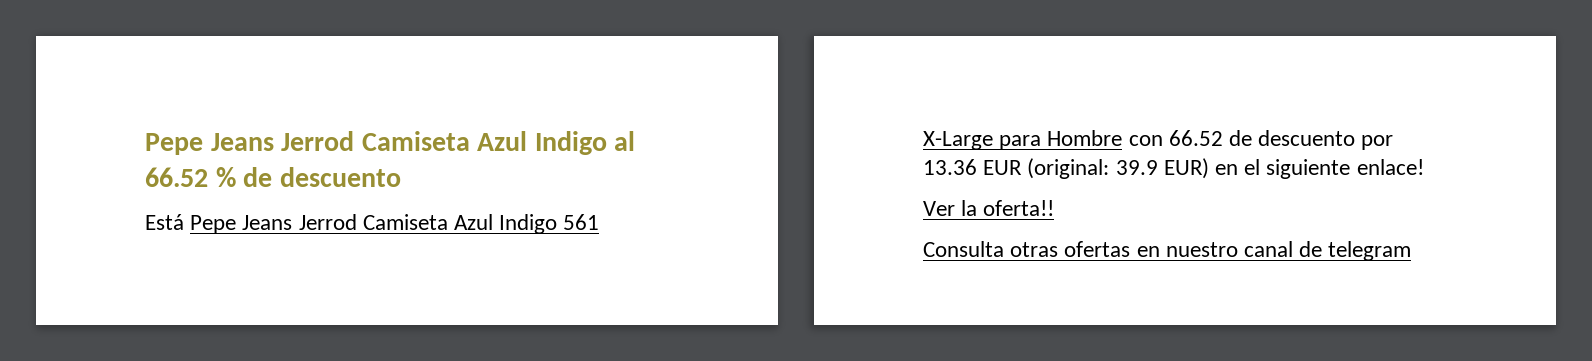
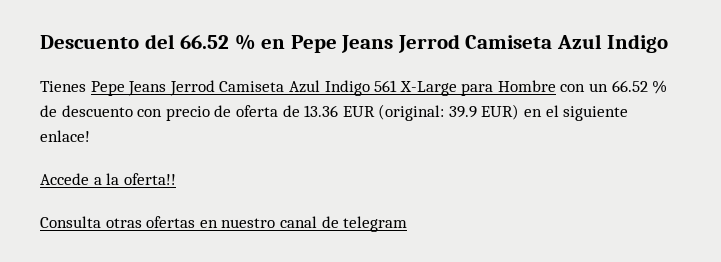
[145,131,636,155] [145,167,401,187] [145,214,184,230] Pepe Jeans Jerrod Camiseta Azul Indigo al 66.52 % de descuento // Está -> [40,34,669,53] [40,81,86,92] Descuento del 66.52 % en Pepe Jeans Jerrod Camiseta Azul Indigo // Tienes
[1168,130,1394,150] 66.52 de descuento por -> [589,80,668,94] [40,105,300,121] un 66.52 % de descuento con precio de oferta de
[923,201,955,216] Ver -> [40,173,102,185] Accede a

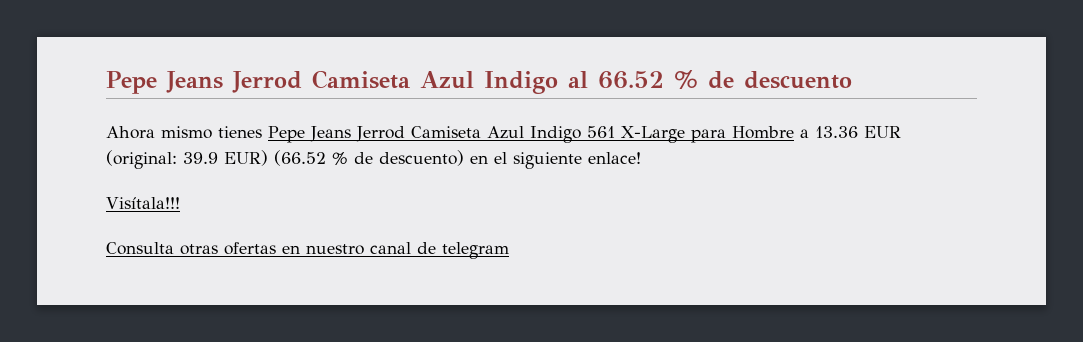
[40,34,669,53] [40,81,86,92] Descuento del 66.52 % en Pepe Jeans Jerrod Camiseta Azul Indigo // Tienes -> [106,69,852,94] [106,126,262,139] Pepe Jeans Jerrod Camiseta Azul Indigo al 66.52 % de descuento // Ahora mismo tienes
[560,80,668,94] [40,105,300,121] con un 66.52 % de descuento con precio de oferta de -> [800,129,809,138] a
(520, 112) none -> [274,150,464,166] (66.52 % de descuento)
[40,173,176,185] Accede a la oferta!! -> [106,197,180,209] Visítala!!!

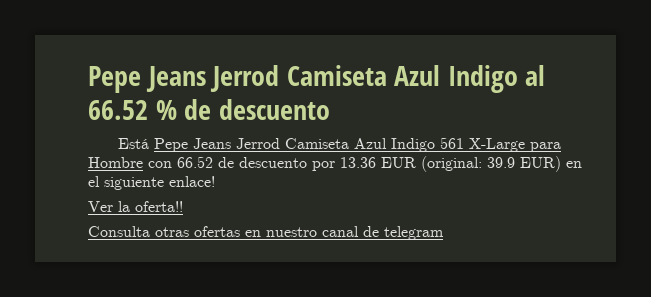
[106,126,262,139] Ahora mismo tienes -> [117,138,149,149] Está
[800,129,809,138] a -> [148,156,335,171] con 66.52 de descuento por
[274,150,464,166] (66.52 % de descuento) -> (561, 164) none
[106,197,180,209] Visítala!!! -> [88,201,183,212] Ver la oferta!!

